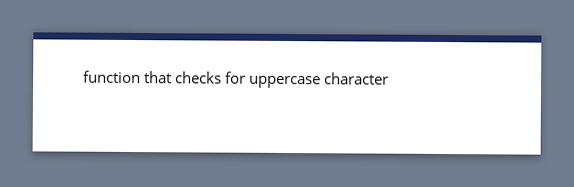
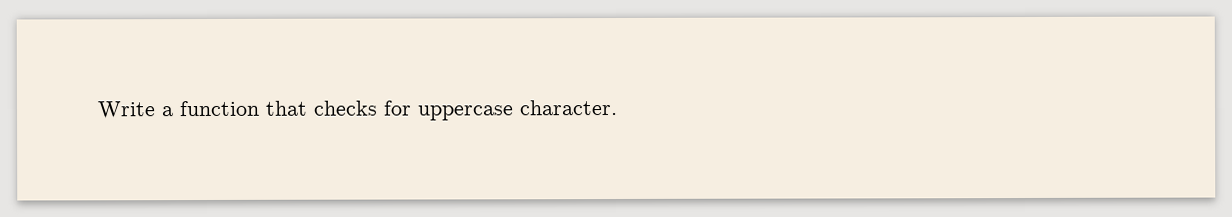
(83, 77) none -> [97,101,174,119] Write a
[324,72,390,85] character -> [519,99,618,116] character.

